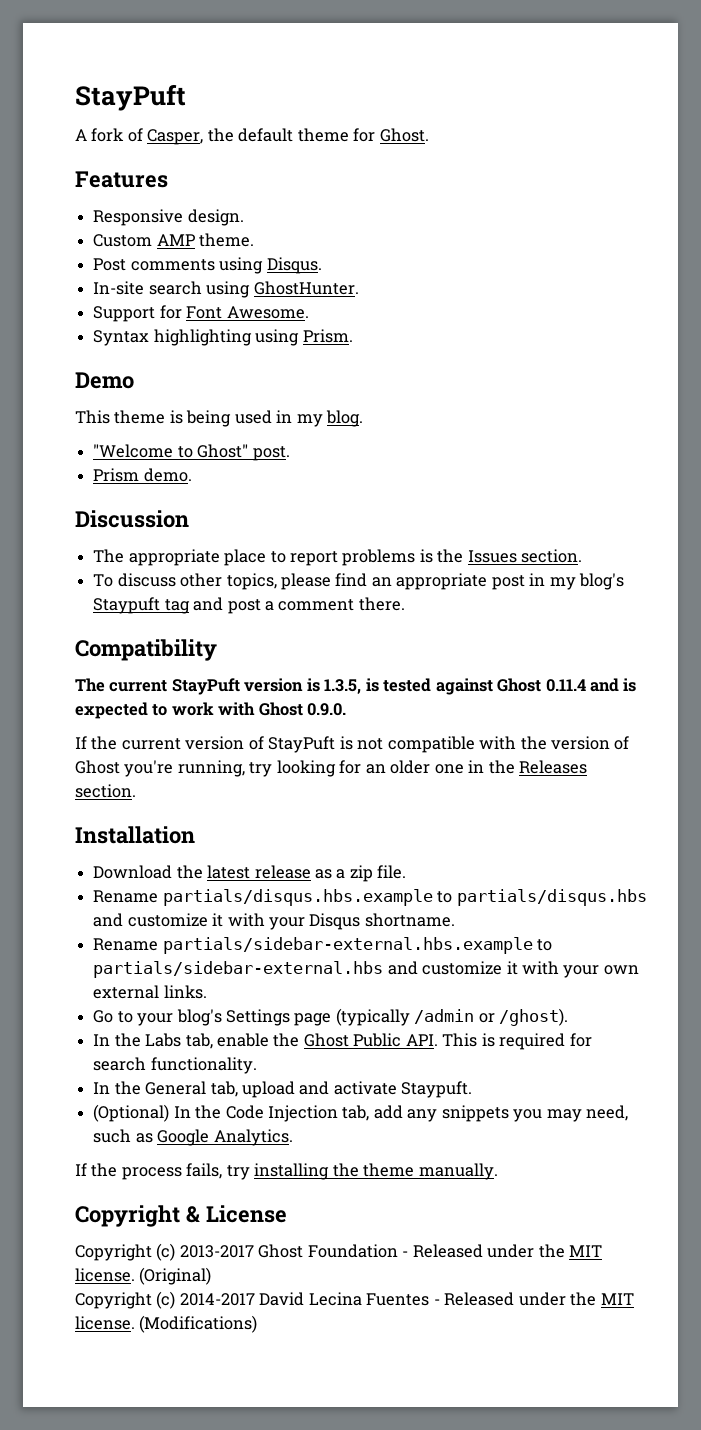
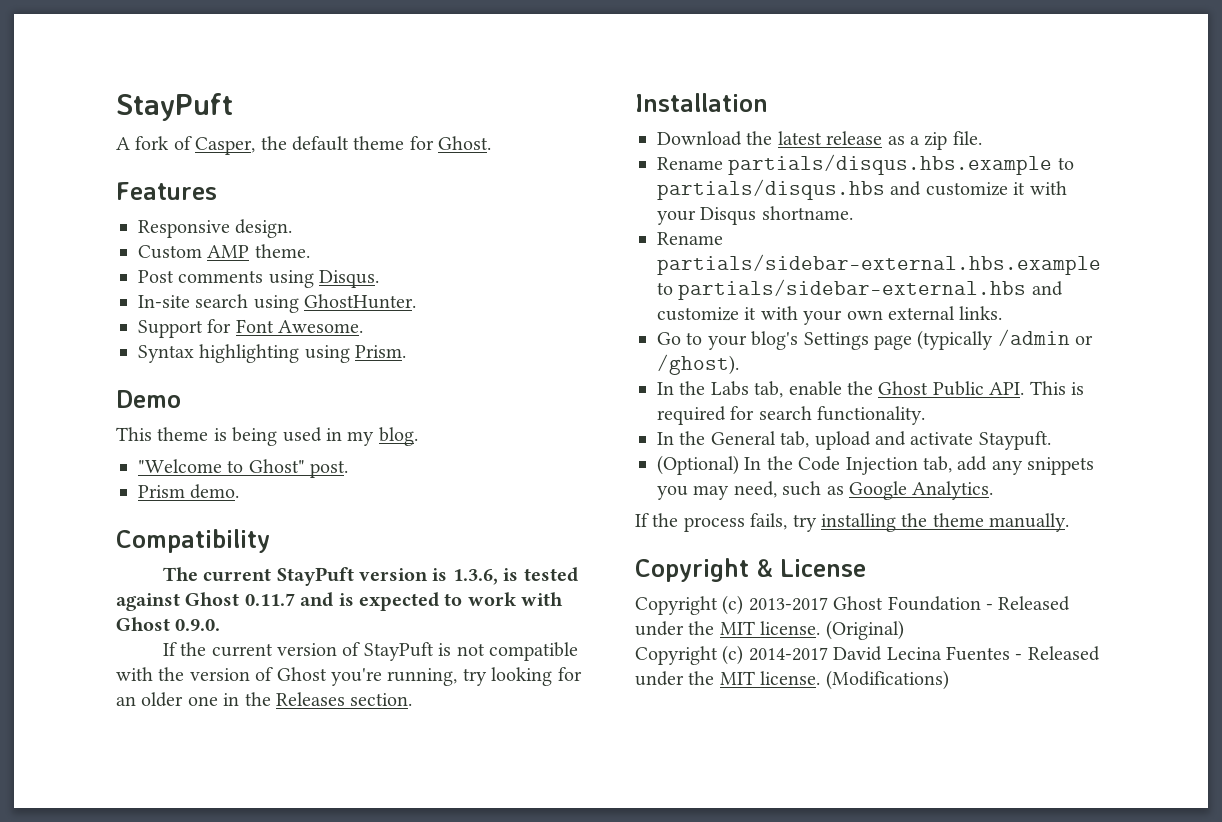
[75,510,189,528] [93,549,583,566] [93,573,625,590] [93,597,405,614] // Discussion // The appropriate place to report problems is the Issues section. // To discuss other topics, please find an appropriate post in my blog's Staypuft tag and post a comment there. -> (240, 491) none
[324,679,362,694] 1.3.5, -> [452,569,498,585] 1.3.6,
[545,679,586,692] 0.11.4 -> [244,593,295,606] 0.11.7

